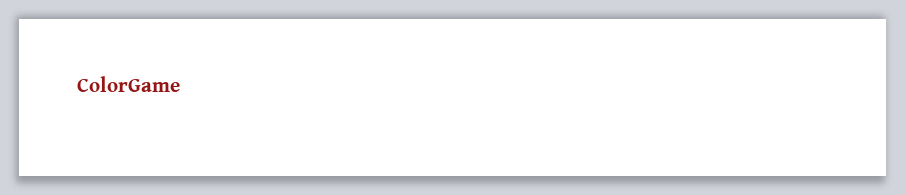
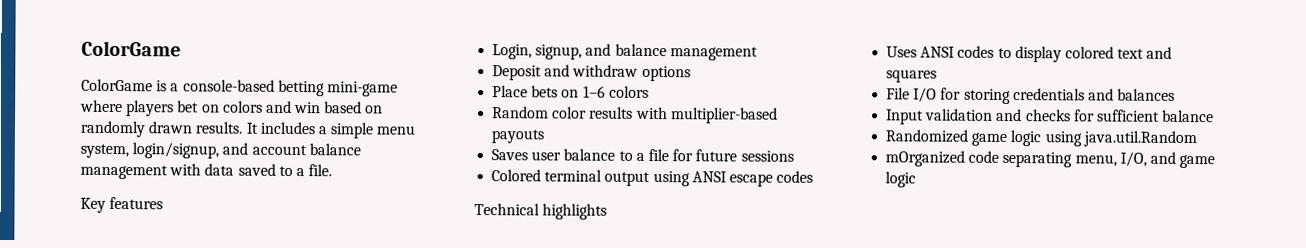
[77,76,180,92] ColorGame -> [81,40,181,57] [81,78,398,97] [80,99,384,117] [80,120,416,139] [80,142,361,159] [80,163,333,180] [80,196,164,213] [492,43,758,61] [492,64,691,82] [492,85,649,98] [492,106,778,124] [491,129,545,144] [491,148,794,162] [491,169,814,187] [474,203,608,220] [886,45,1173,63] [886,69,938,83] [886,87,1176,104] [886,108,1215,125] [885,129,1197,148] [885,150,1216,169] [885,171,917,188] ColorGame // ColorGame is a console-based betting mini-game where players bet on colors and win based on randomly drawn results. It includes a simple menu system, login/signup, and account balance management with data saved to a file. // Key features // Login, signup, and balance management // Deposit and withdraw options // Place bets on 1–6 colors // Random color results with multiplier-based payouts // Saves user balance to a file for future sessions // Colored terminal output using ANSI escape codes // Technical highlights // Uses ANSI codes to display colored text and squares // File I/O for storing credentials and balances // Input validation and checks for sufficient balance // Randomized game logic using java.util.Random // mOrganized code separating menu, I/O, and game logic

